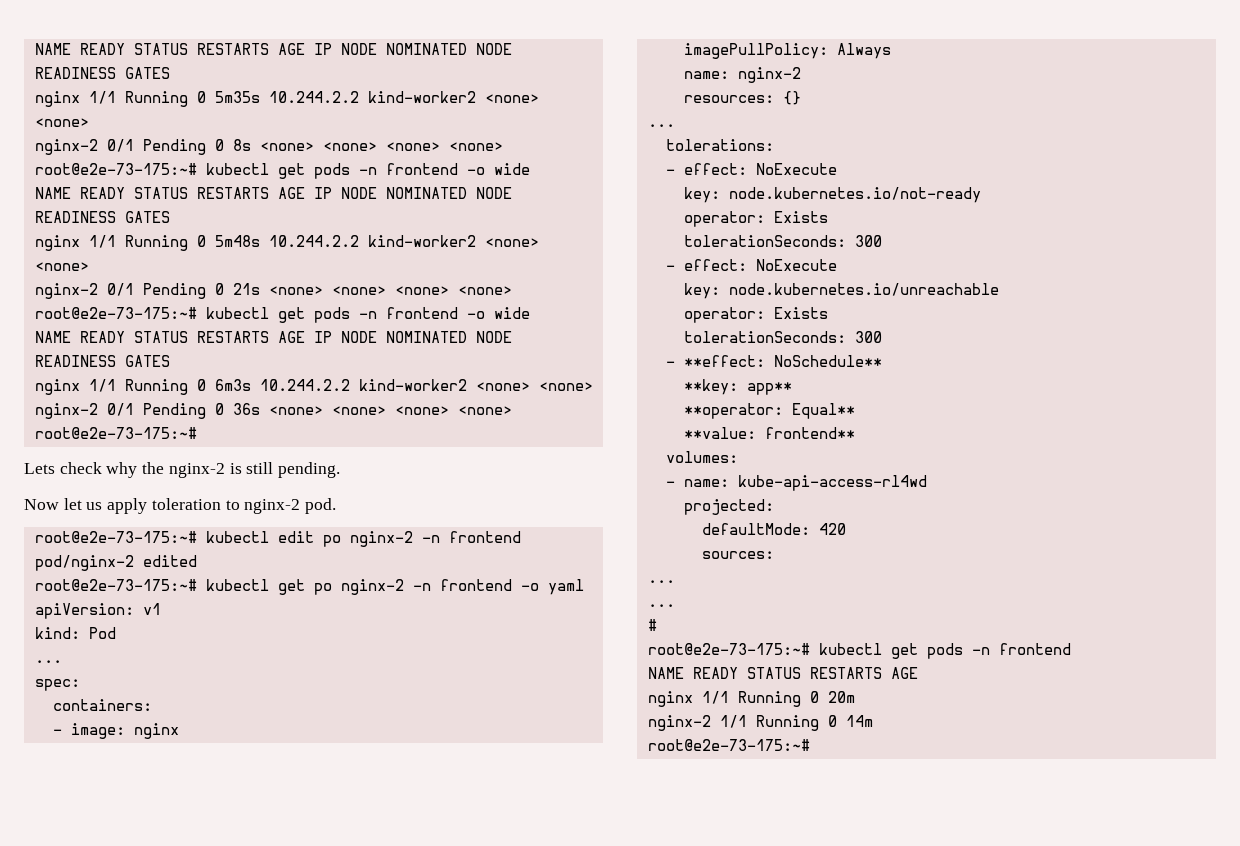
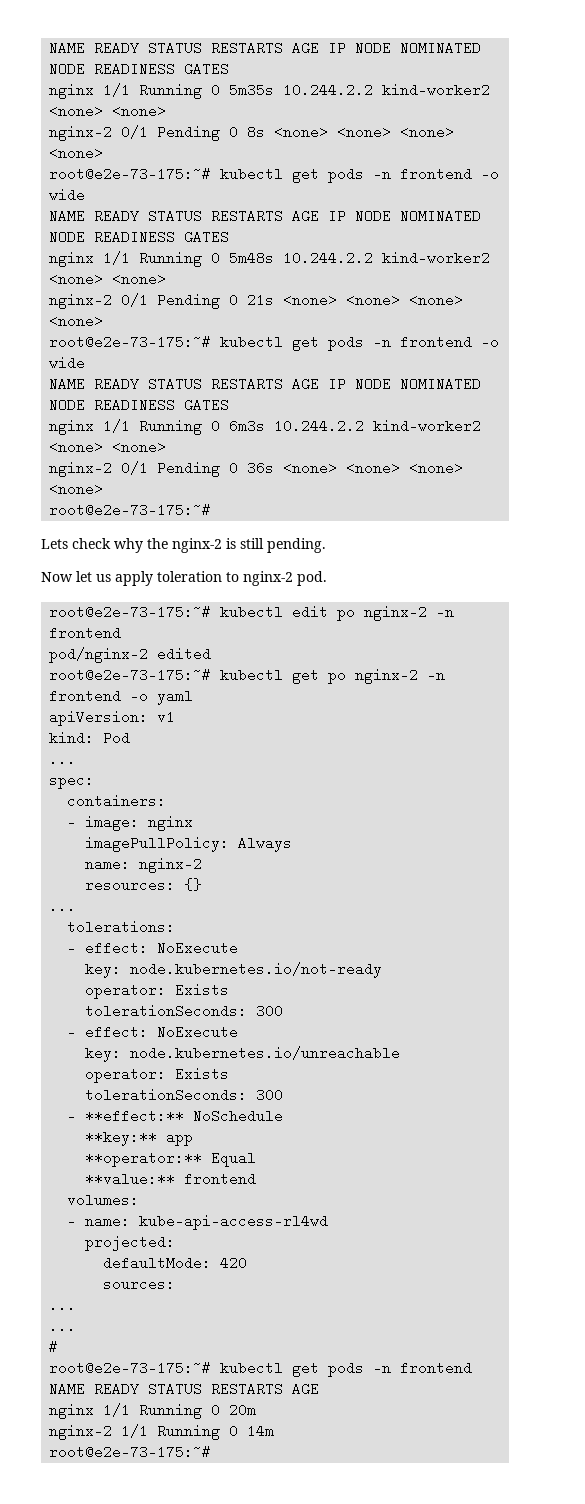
[683,355,882,367] [683,379,792,395] [683,403,855,419] [683,427,855,439] **effect: NoSchedule** // **key: app** // **operator: Equal** // **value: frontend** -> [85,1109,284,1123] [85,1130,194,1146] [85,1151,257,1167] [85,1172,257,1186] **effect:** NoSchedule // **key:** app // **operator:** Equal // **value:** frontend

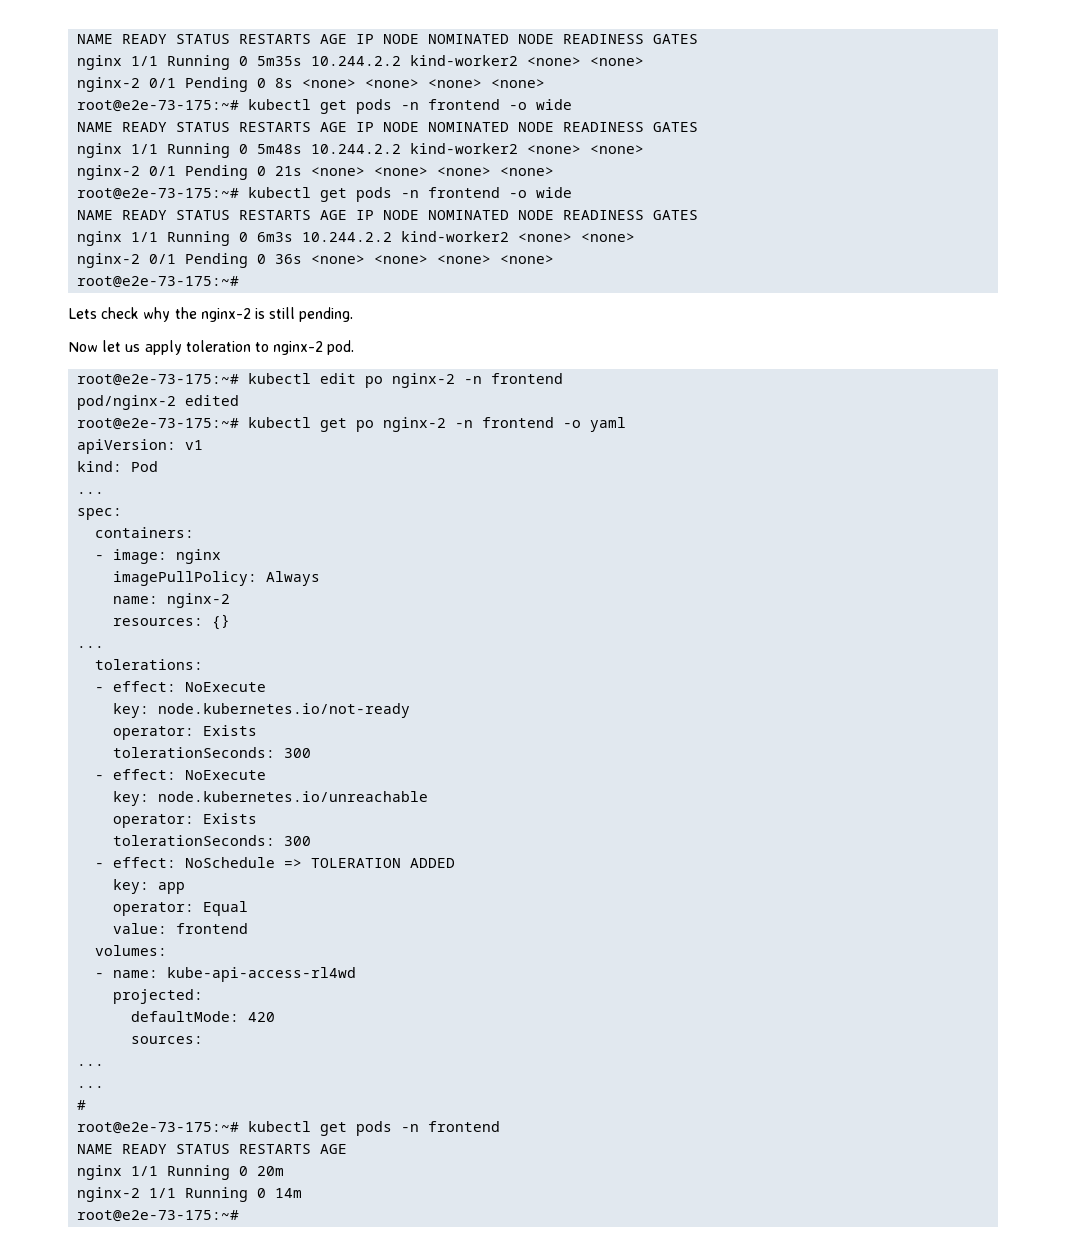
[85,1109,185,1123] **effect:** -> [113,857,177,868] effect:
[85,1130,158,1146] // **key:** -> [284,858,456,868] [113,879,150,894] => TOLERATION ADDED // key:
[85,1151,203,1167] **operator:** -> [113,902,195,916] operator:
[85,1172,176,1186] **value:** -> [113,923,168,934] value:

